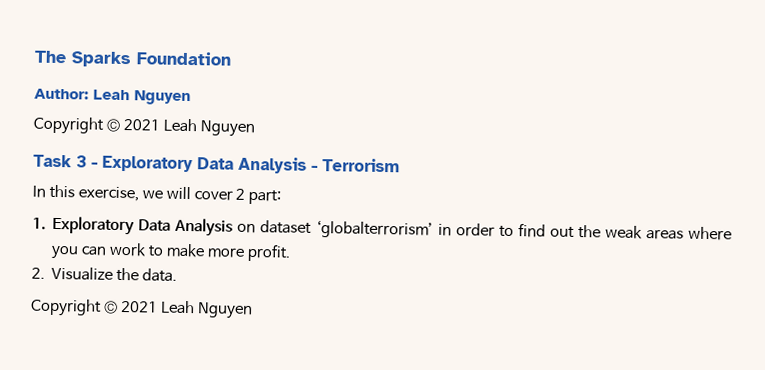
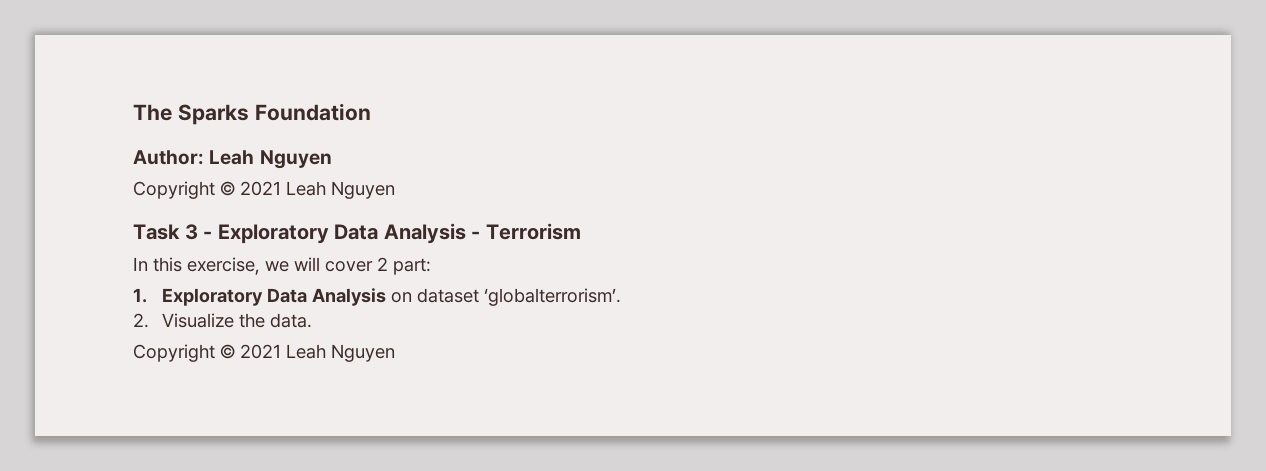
[315,219,733,241] [51,242,291,262] ‘globalterrorism’ in order to find out the weak areas where you can work to make more profit. -> [484,288,622,306] ‘globalterrorism’.

